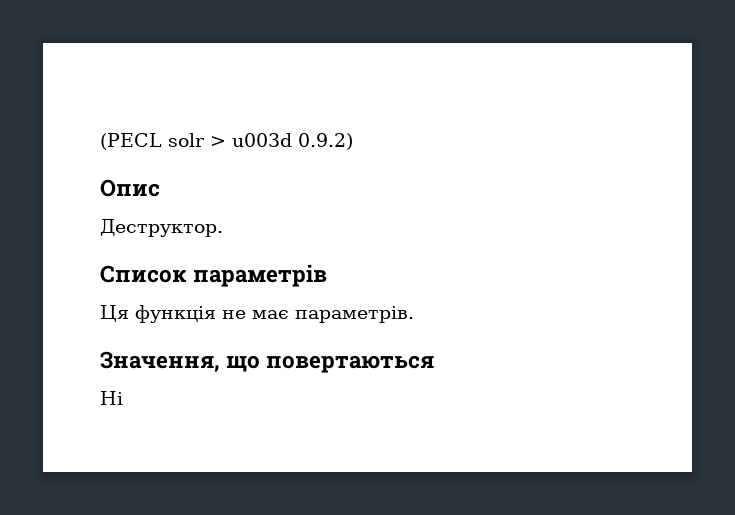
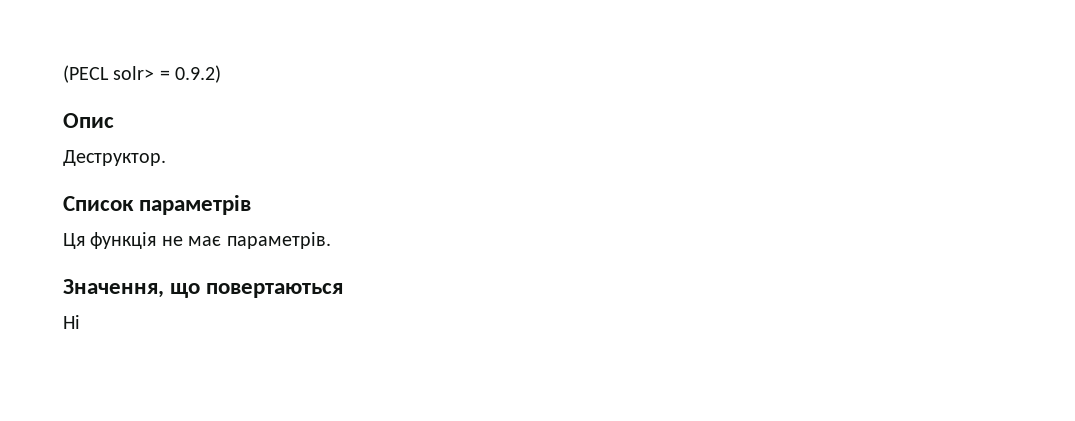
[168,133,292,147] solr > u003d -> [113,66,170,80] solr> =

